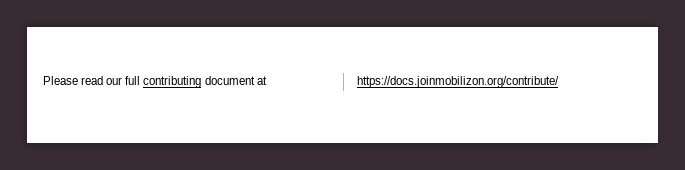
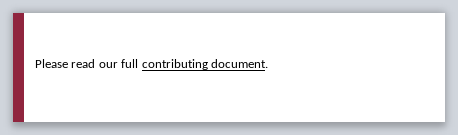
[204,76,559,88] document at https://docs.joinmobilizon.org/contribute/ -> [210,59,268,68] document.

